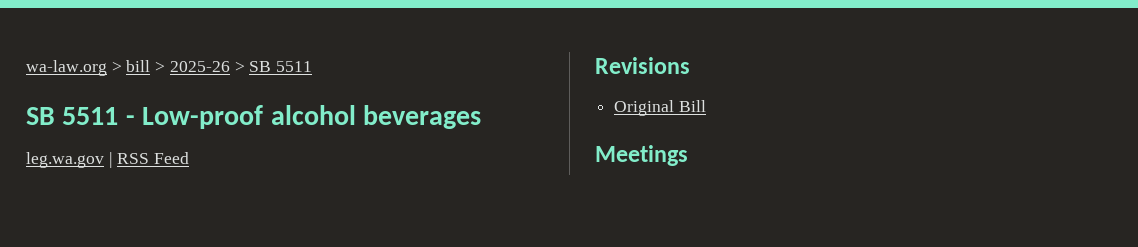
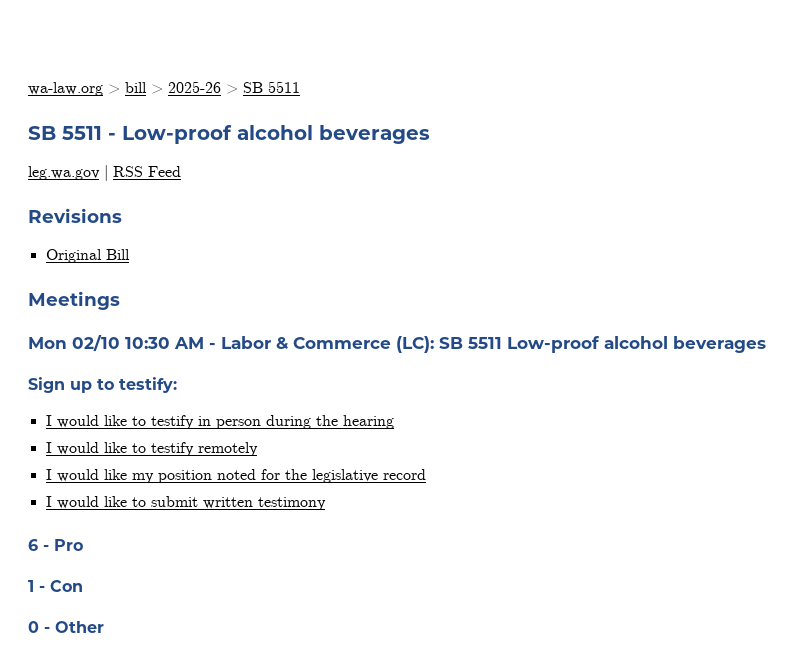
(688, 155) none -> [28,335,766,353] [28,377,177,393] [45,415,394,429] [45,442,258,456] [45,469,426,483] [45,496,326,510] [28,539,83,551] [28,580,83,592] [28,621,104,633] // Mon 02/10 10:30 AM - Labor & Commerce (LC): SB 5511 Low-proof alcohol beverages // Sign up to testify: // I would like to testify in person during the hearing // I would like to testify remotely // I would like my position noted for the legislative record // I would like to submit written testimony // 6 - Pro // 1 - Con // 0 - Other

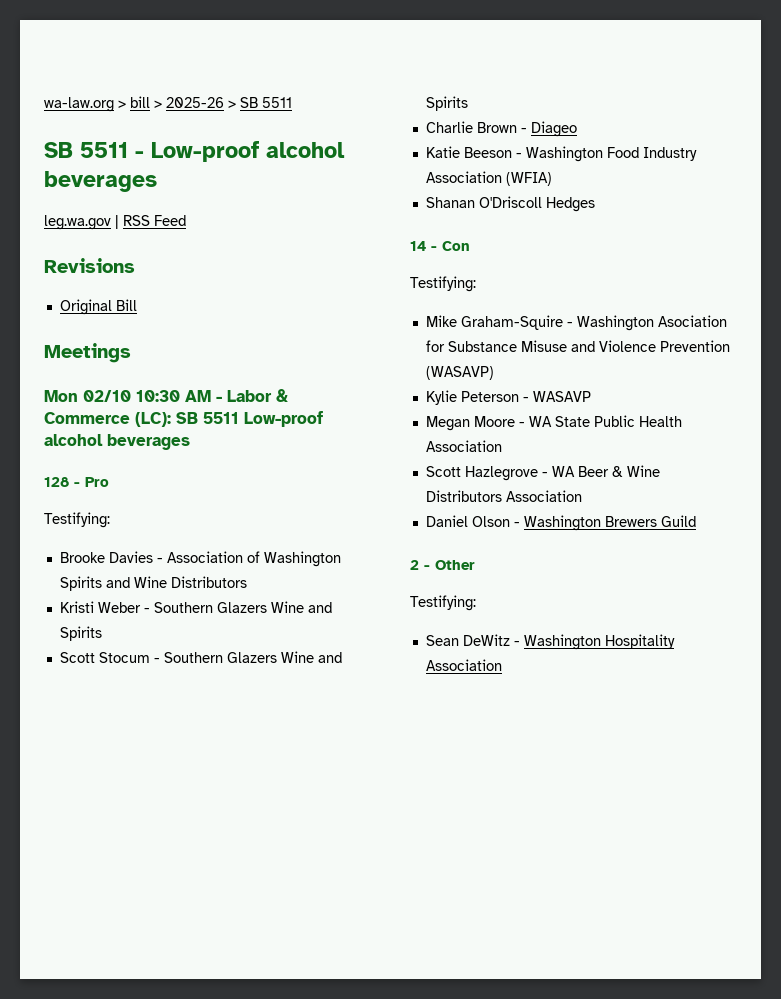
[28,377,177,393] [45,415,394,429] [45,442,258,456] [45,469,426,483] [45,496,326,510] [28,539,83,551] [28,580,83,592] [28,621,104,633] Sign up to testify: // I would like to testify in person during the hearing // I would like to testify remotely // I would like my position noted for the legislative record // I would like to submit written testimony // 6 - Pro // 1 - Con // 0 - Other -> [44,477,109,487] [44,512,110,528] [59,551,341,567] [59,576,247,591] [59,601,332,613] [59,626,102,641] [59,651,342,663] [425,96,468,111] [425,121,577,137] [425,146,697,162] [425,171,552,186] [425,196,595,212] [410,241,470,251] [410,276,476,292] [425,315,727,331] [425,340,730,352] [425,366,494,380] [425,390,591,405] [425,415,682,431] [425,440,502,452] [425,465,660,481] [425,490,582,502] [425,515,696,531] [410,560,475,570] [410,595,476,611] [425,634,675,650] [425,659,502,671] 128 - Pro // Testifying: // Brooke Davies - Association of Washington Spirits and Wine Distributors // Kristi Weber - Southern Glazers Wine and Spirits // Scott Stocum - Southern Glazers Wine and Spirits // Charlie Brown - Diageo // Katie Beeson - Washington Food Industry Association (WFIA) // Shanan O'Driscoll Hedges // 14 - Con // Testifying: // Mike Graham-Squire - Washington Asociation for Substance Misuse and Violence Prevention (WASAVP) // Kylie Peterson - WASAVP // Megan Moore - WA State Public Health Association // Scott Hazlegrove - WA Beer & Wine Distributors Association // Daniel Olson - Washington Brewers Guild // 2 - Other // Testifying: // Sean DeWitz - Washington Hospitality Association

